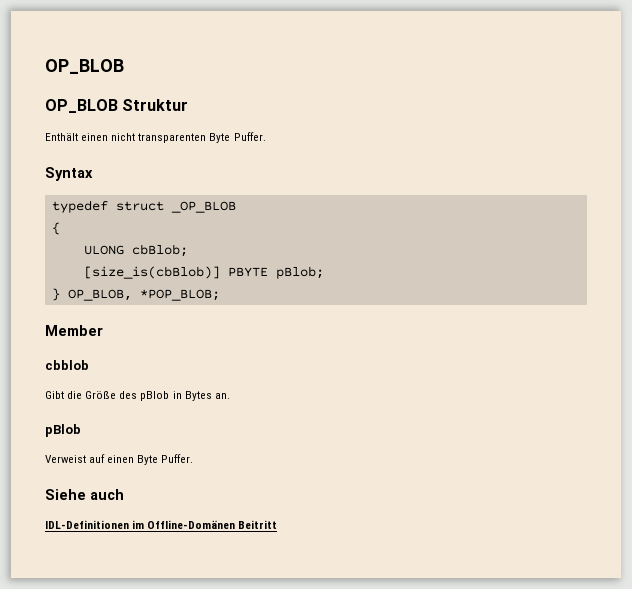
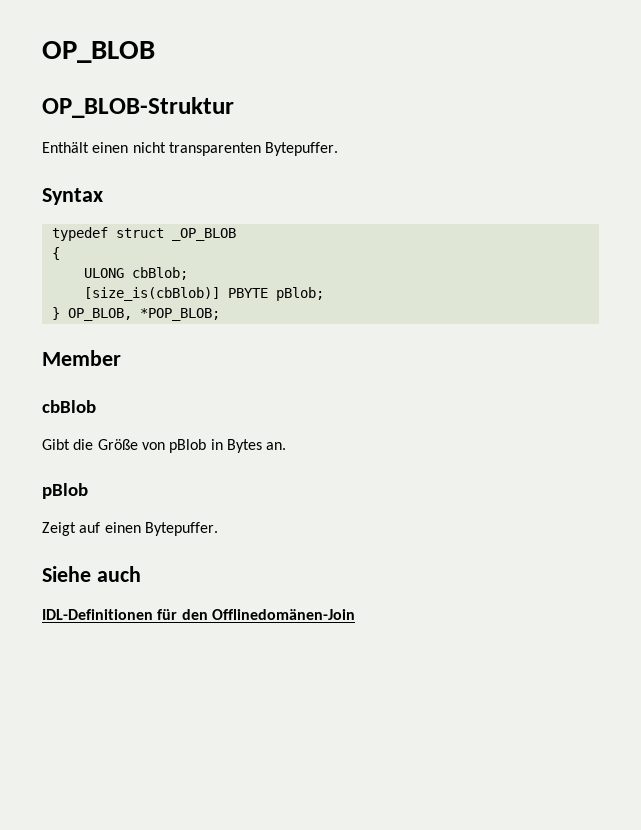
[45,99,189,113] OP_BLOB Struktur -> [42,97,234,118] OP_BLOB-Struktur
[209,132,266,143] Byte Puffer. -> [265,142,339,156] Bytepuffer.
[45,360,89,370] cbblob -> [42,400,96,413] cbBlob
[119,391,138,399] des -> [141,442,165,450] von
[45,455,86,463] Verweist -> [42,522,76,536] Zeigt
[137,454,194,465] Byte Puffer. -> [144,522,218,536] Bytepuffer.
[132,520,278,529] im Offline-Domänen Beitritt -> [157,609,355,620] für den Offlinedomänen-Join

